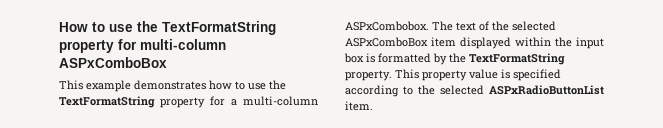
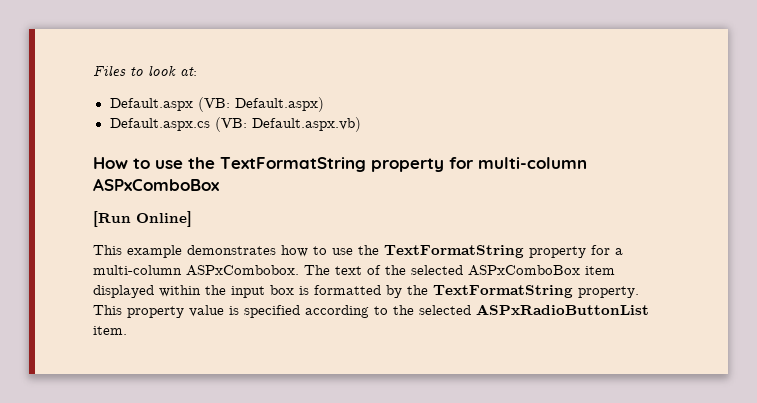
(59, 27) none -> [93,65,197,76] [109,97,324,112] [109,117,361,132] Files to look at: // Default.aspx (VB: Default.aspx) // Default.aspx.cs (VB: Default.aspx.vb) //
(167, 62) none -> [93,211,192,227] // [Run Online]

